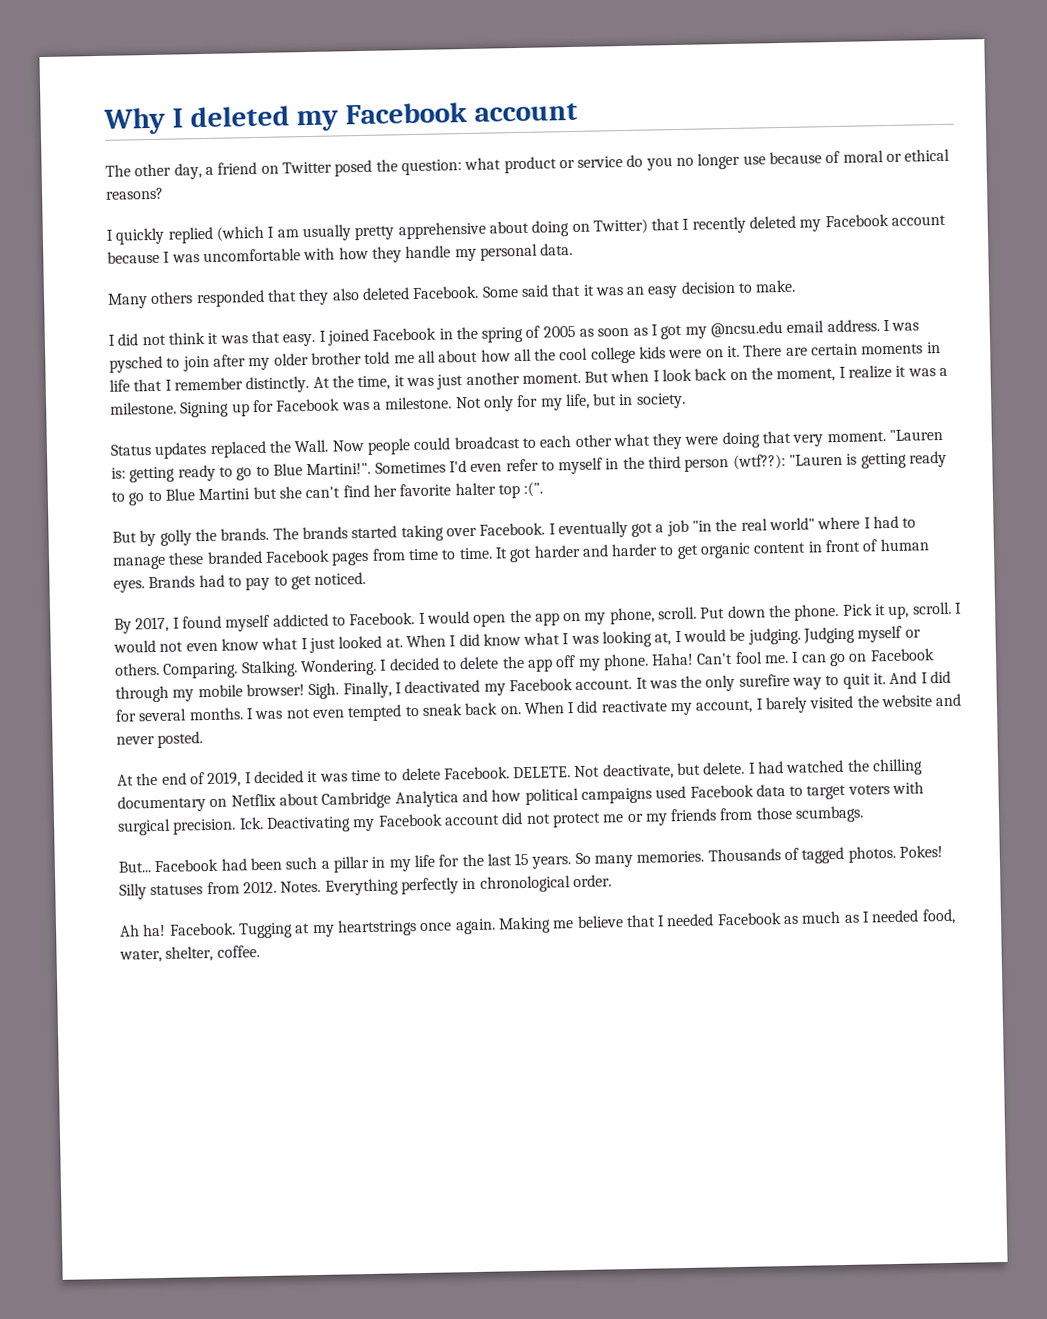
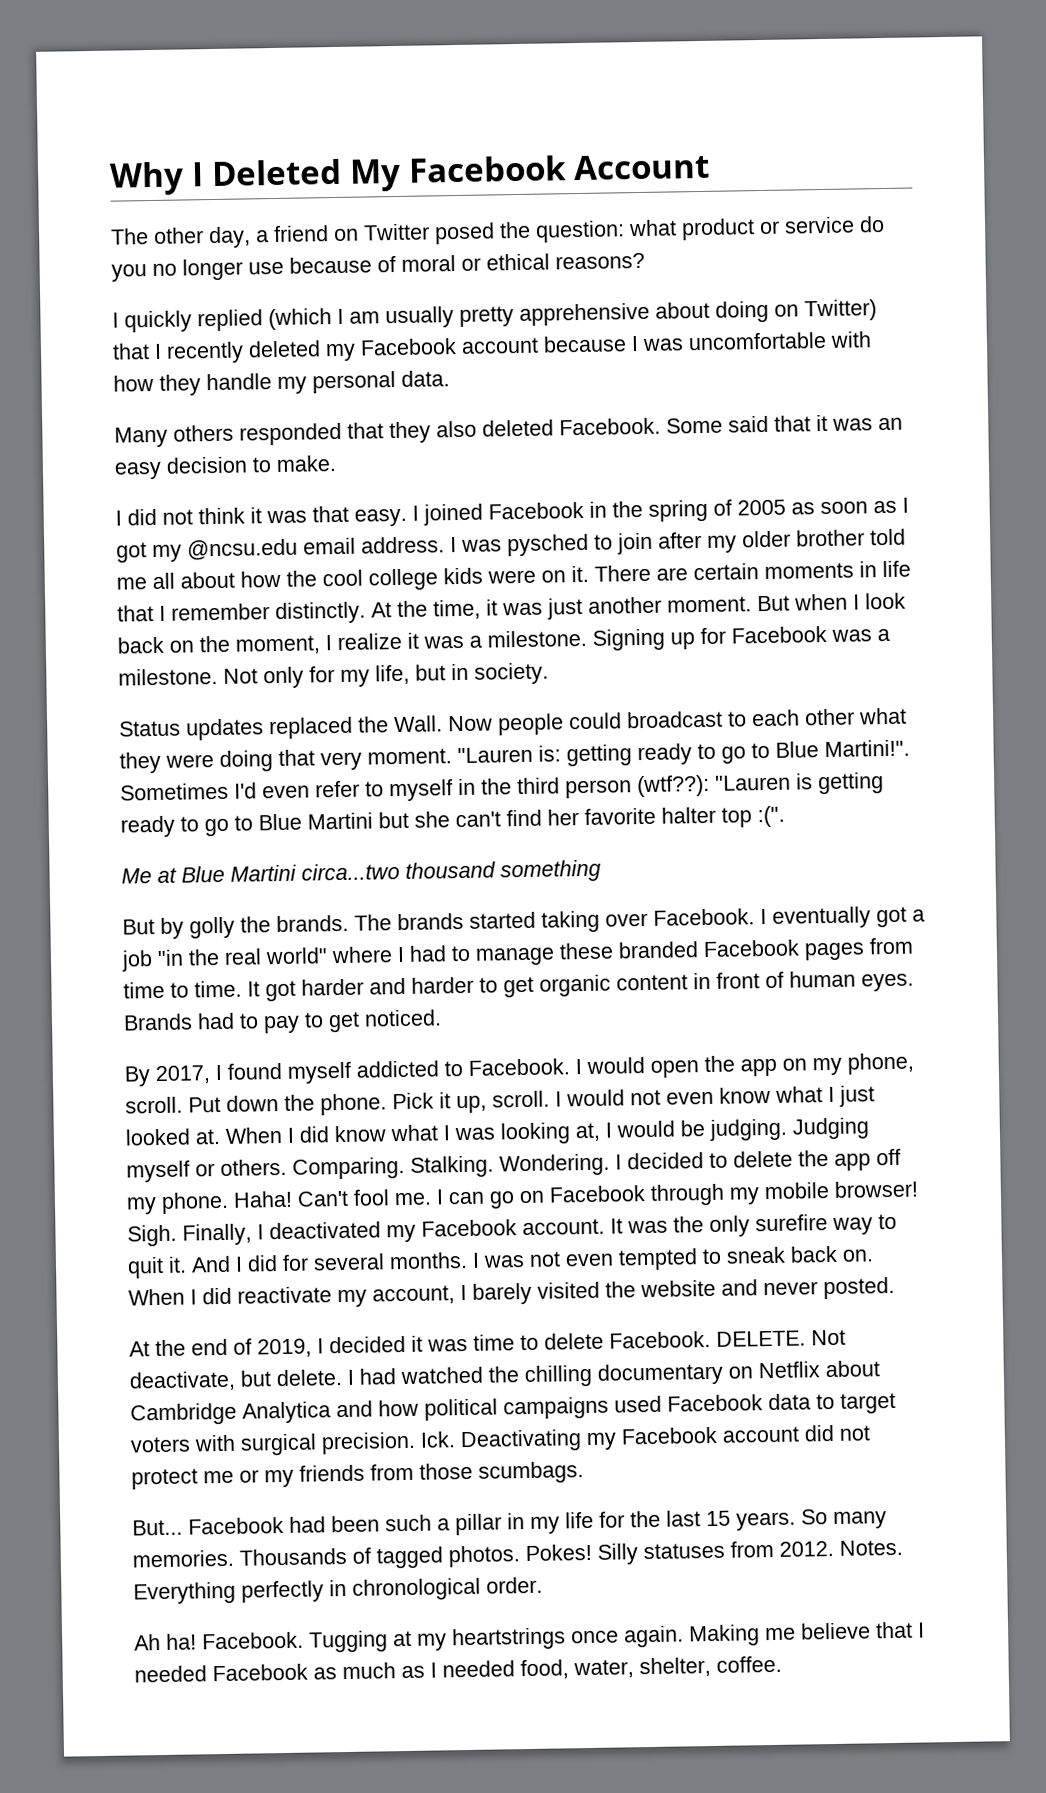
[189,101,579,132] deleted my Facebook account -> [211,153,710,192] Deleted My Facebook Account
[513,348,532,362] all -> (281, 579) none
(544, 489) none -> [121,859,601,884] // Me at Blue Martini circa...two thousand something

